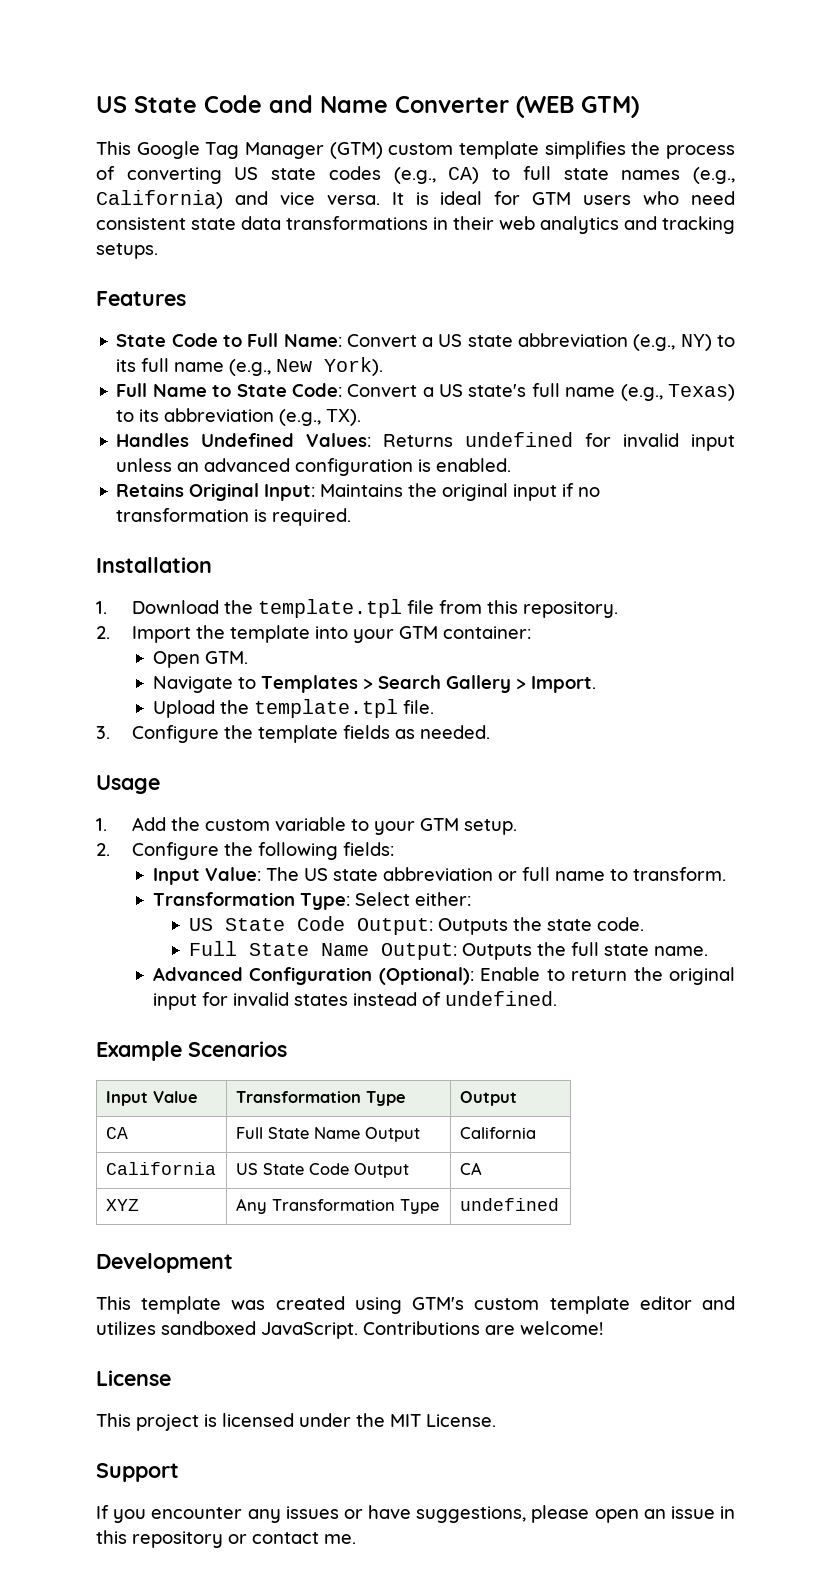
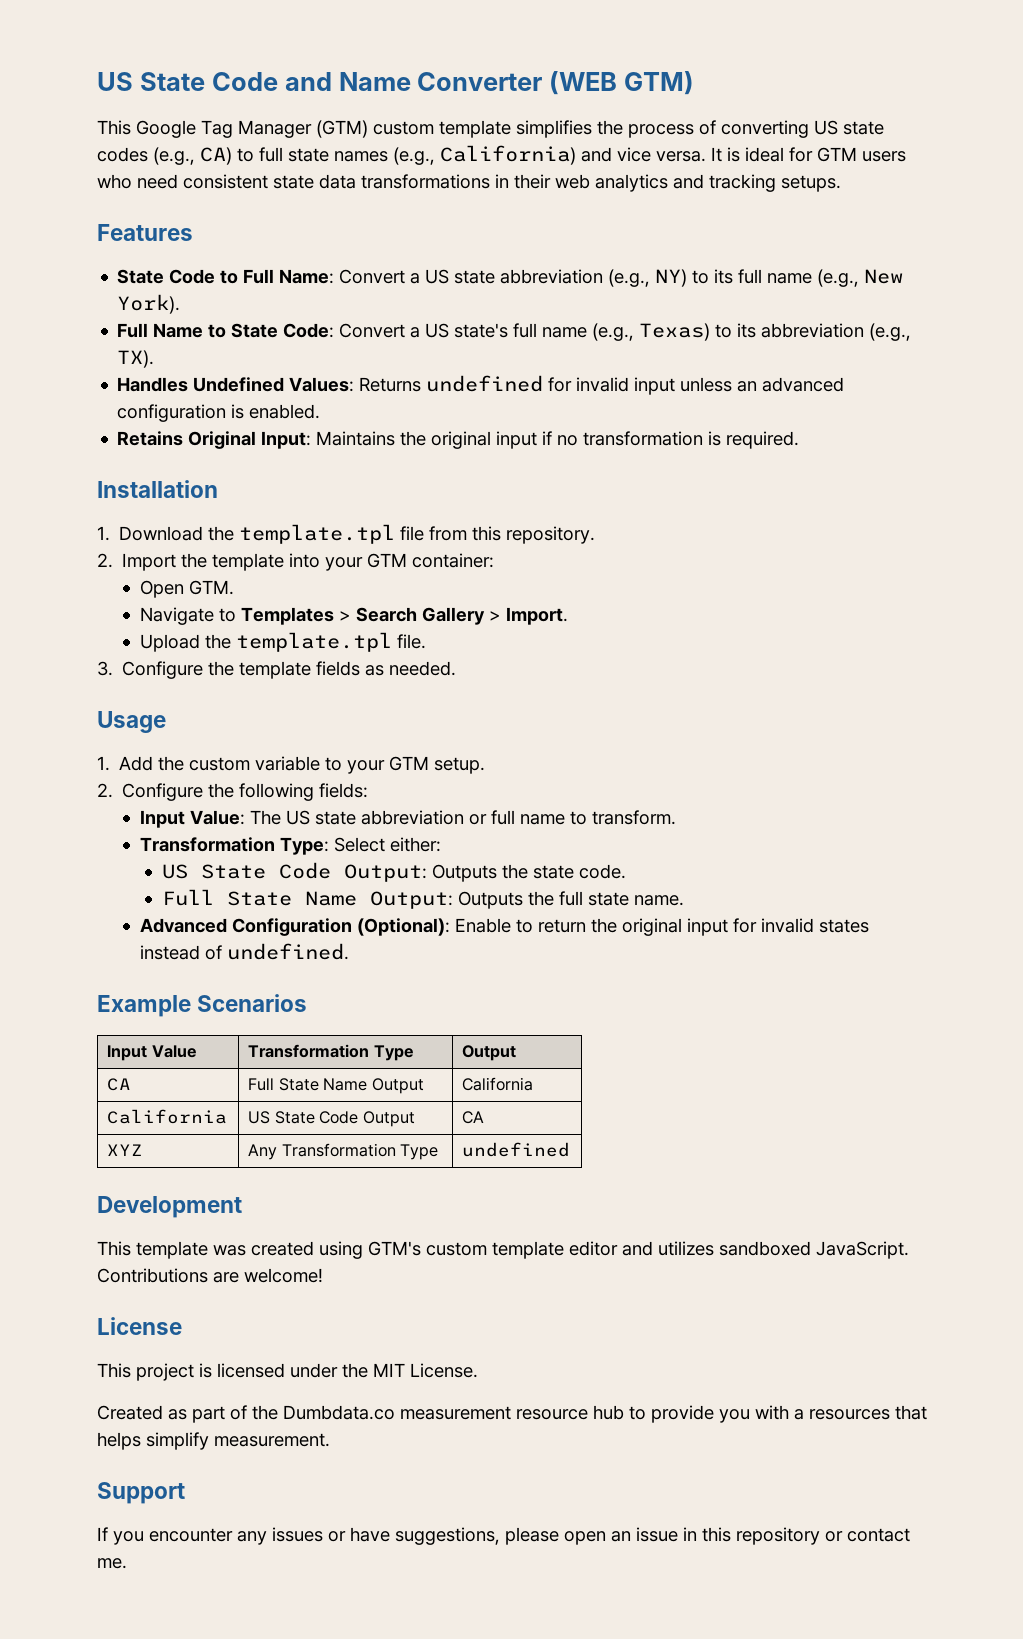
(496, 1420) none -> [97,1405,927,1423] [97,1432,330,1450] // Created as part of the Dumbdata.co measurement resource hub to provide you with a resources that helps simplify measurement.

